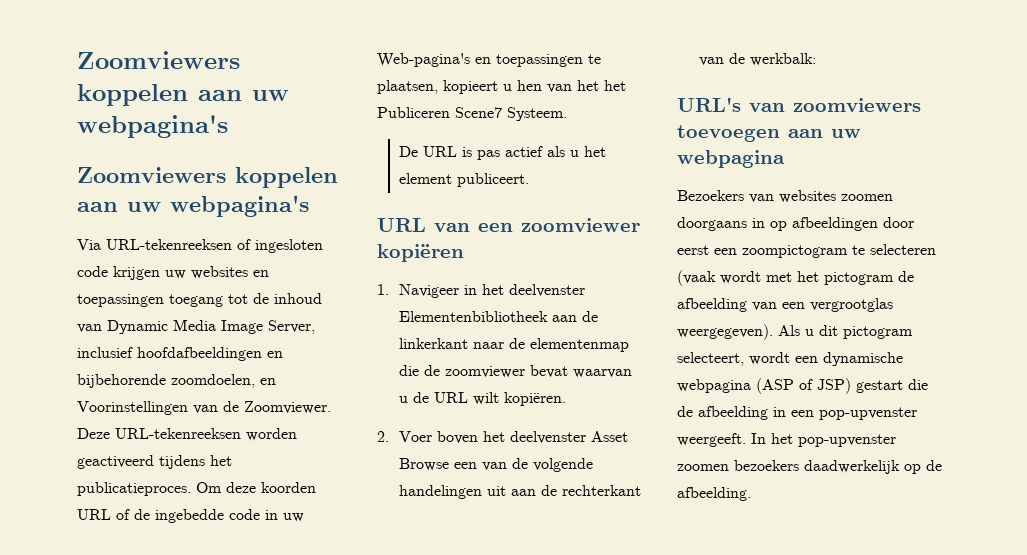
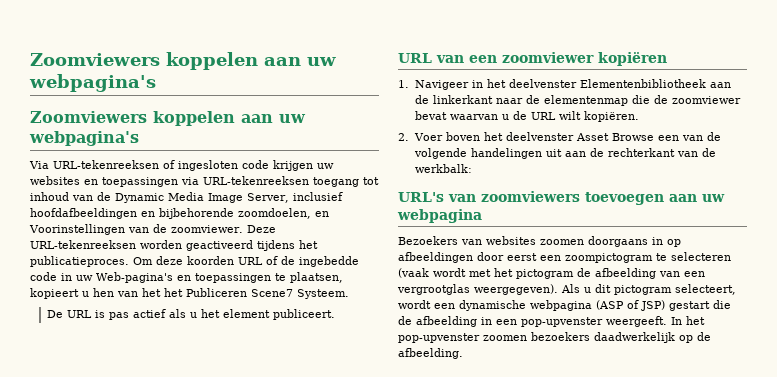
(164, 300) none -> [181,176,309,185] via URL-tekenreeksen
[253,293,269,304] de -> (379, 181) none
(102, 328) none -> [97,192,111,201] de
[244,401,331,414] Zoomviewer. -> [171,225,243,233] zoomviewer.

